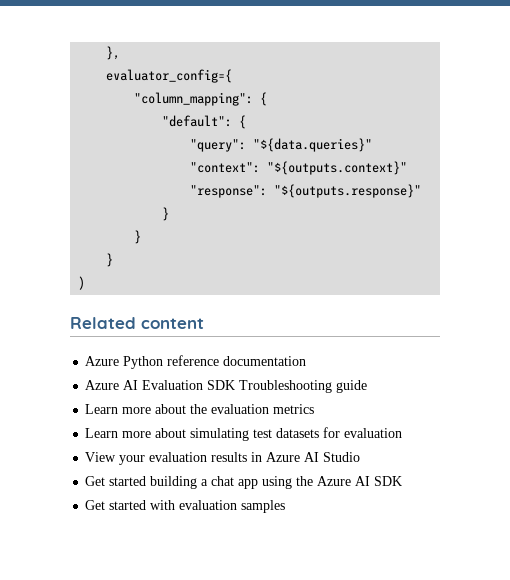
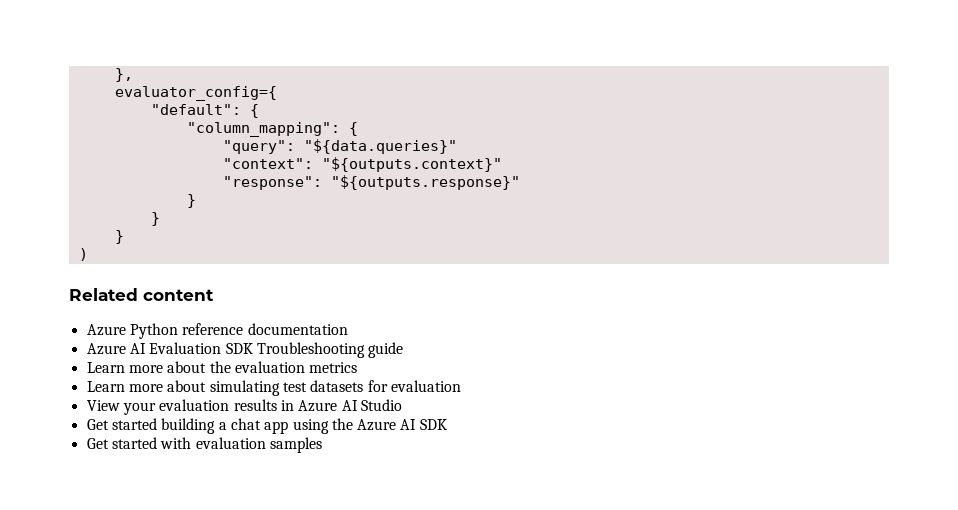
[134,92,268,106] [162,115,233,127] "column_mapping": { // "default": -> [150,104,259,118] [186,122,340,137] "default": { // "column_mapping":

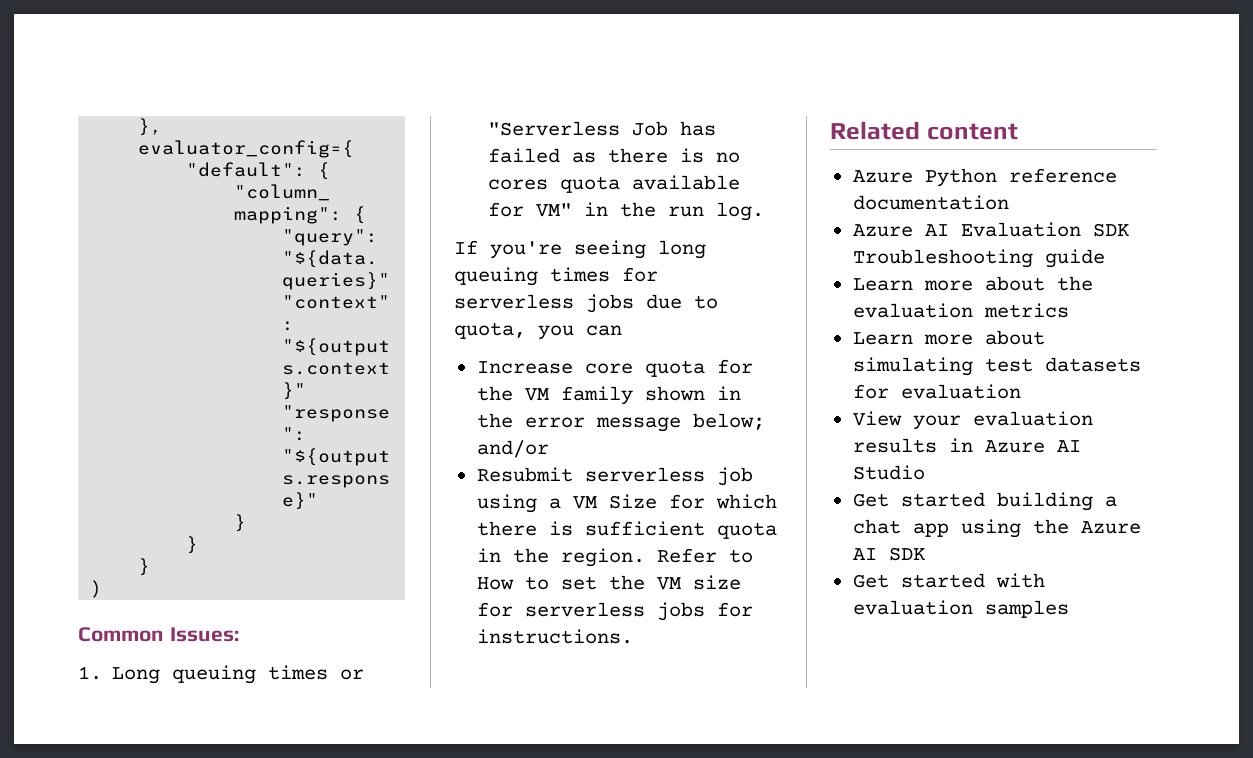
(88, 254) none -> [78,627,239,642] [78,665,365,684] [488,121,717,136] [488,148,741,163] [488,175,741,193] [488,202,765,221] [454,240,706,259] [454,267,658,286] [454,294,718,313] [454,322,622,340] [476,359,753,377] [476,386,741,405] [476,413,765,432] [476,440,549,458] [476,467,753,486] [476,494,777,513] [476,521,777,539] [476,548,753,567] [476,575,741,590] [476,602,753,621] [476,629,633,644] // Common Issues: // 1. Long queuing times or "Serverless Job has failed as there is no cores quota available for VM" in the run log. // If you're seeing long queuing times for serverless jobs due to quota, you can // Increase core quota for the VM family shown in the error message below; and/or // Resubmit serverless job using a VM Size for which there is sufficient quota in the region. Refer to How to set the VM size for serverless jobs for instructions.

